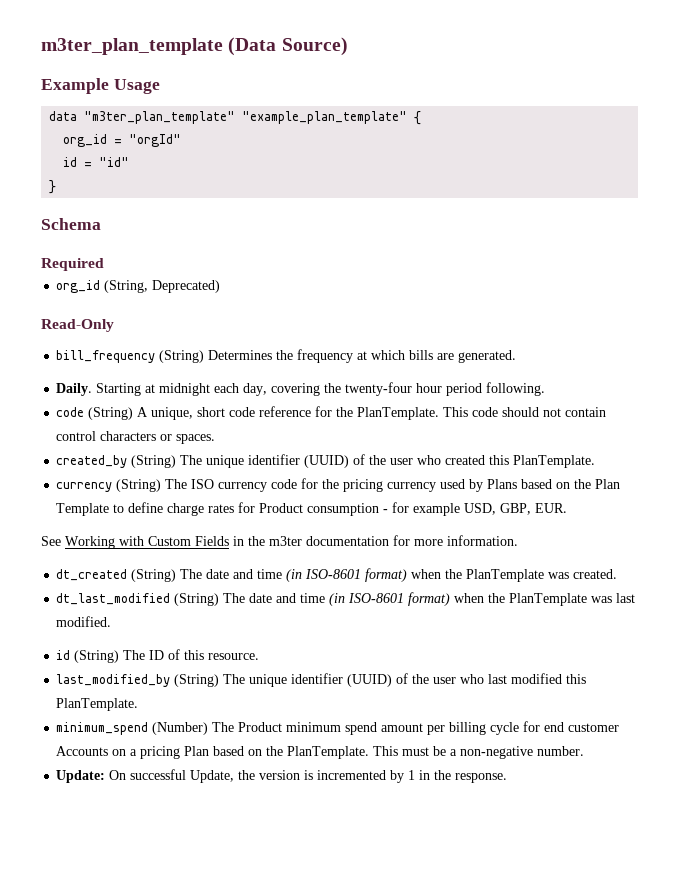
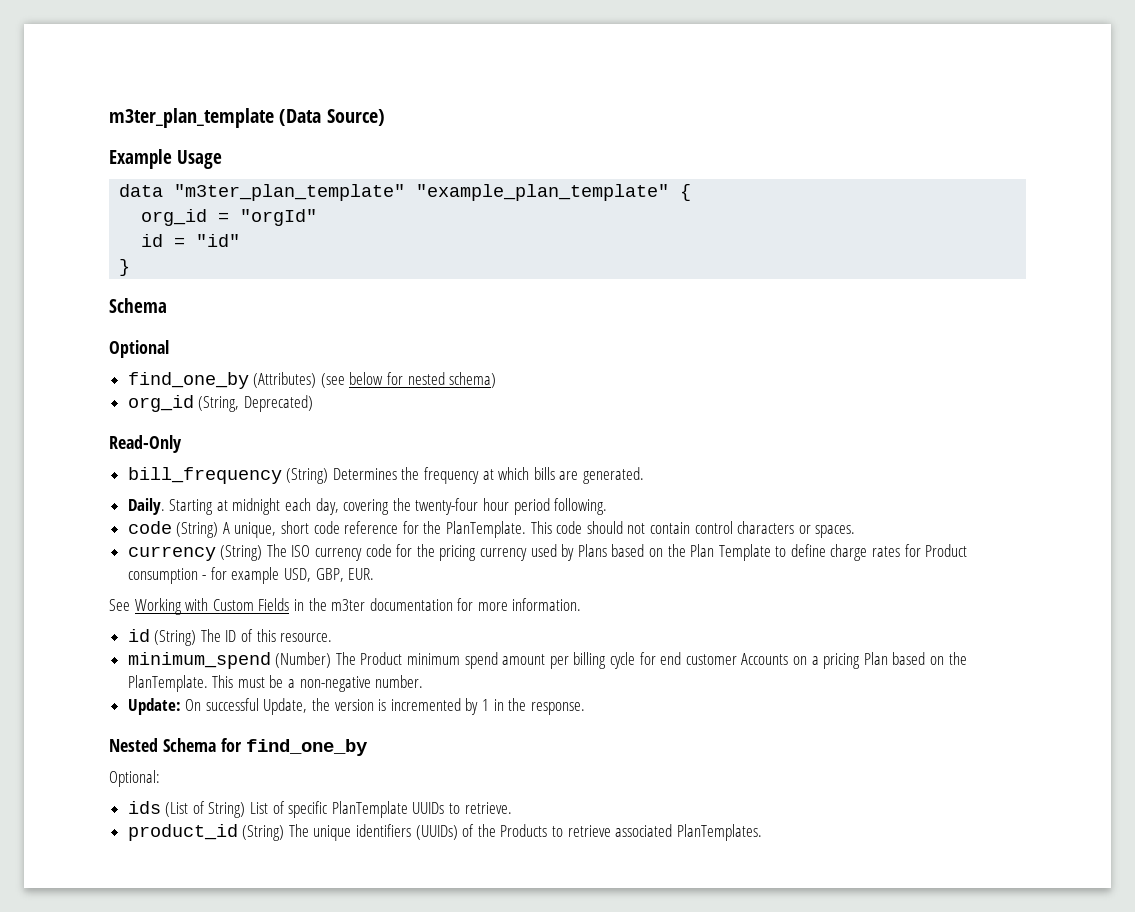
[41,258,104,271] Required -> [109,340,169,358] [127,372,497,389] Optional // find_one_by (Attributes) (see below for nested schema)
[56,454,596,468] // created_by (String) The unique identifier (UUID) of the user who created this PlanTemplate. -> (856, 531) none
[56,568,618,582] [56,592,636,606] [56,616,112,627] // dt_created (String) The date and time (in ISO-8601 format) when the PlanTemplate was created. // dt_last_modified (String) The date and time (in ISO-8601 format) when the PlanTemplate was last modified. -> (582, 604) none
[56,673,587,687] [56,698,139,711] // last_modified_by (String) The unique identifier (UUID) of the user who last modified this PlanTemplate. -> (333, 637) none
(508, 778) none -> [109,738,368,756] [109,770,160,787] [127,801,512,818] [127,824,762,841] // Nested Schema for find_one_by // Optional: // ids (List of String) List of specific PlanTemplate UUIDs to retrieve. // product_id (String) The unique identifiers (UUIDs) of the Products to retrieve associated PlanTemplates.

